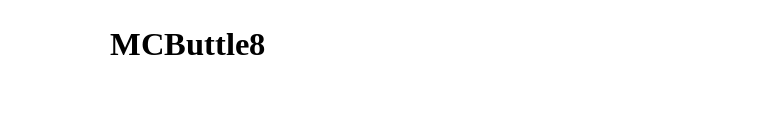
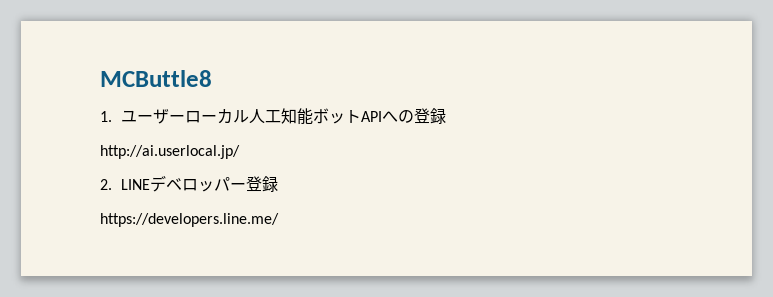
(265, 44) none -> [100,108,446,125] [100,145,240,159] [100,175,278,192] [100,213,279,227] // 1.ユーザーローカル人工知能ボットAPIへの登録 // http://ai.userlocal.jp/ // 2. LINEデベロッパー登録 // https://developers.line.me/

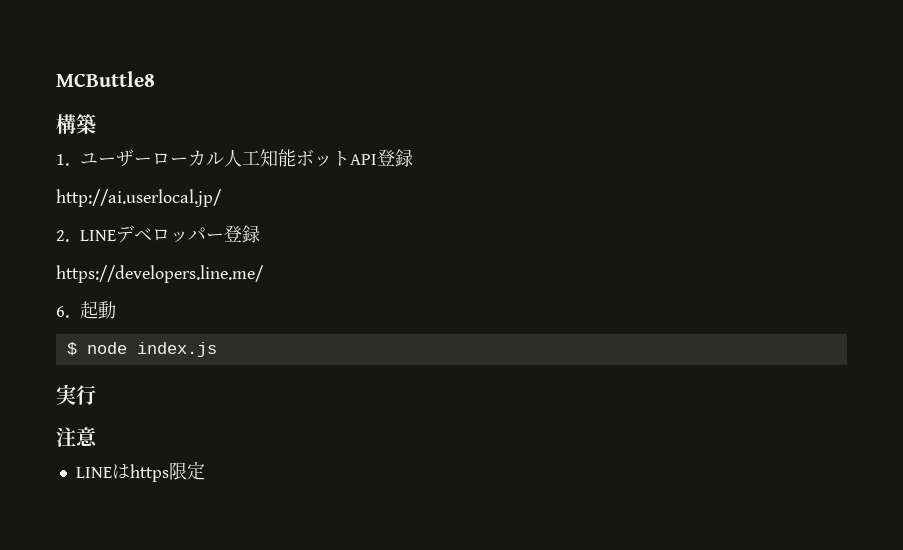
(212, 78) none -> [56,114,96,134] // 構築
[381,110,414,123] への -> (378, 159) none
(279, 220) none -> [56,301,117,319] [66,342,217,357] [56,384,96,405] [56,427,97,447] [75,461,205,482] // 6.起動 // $ node index.js // 実行 // 注意 // LINEはhttps限定

